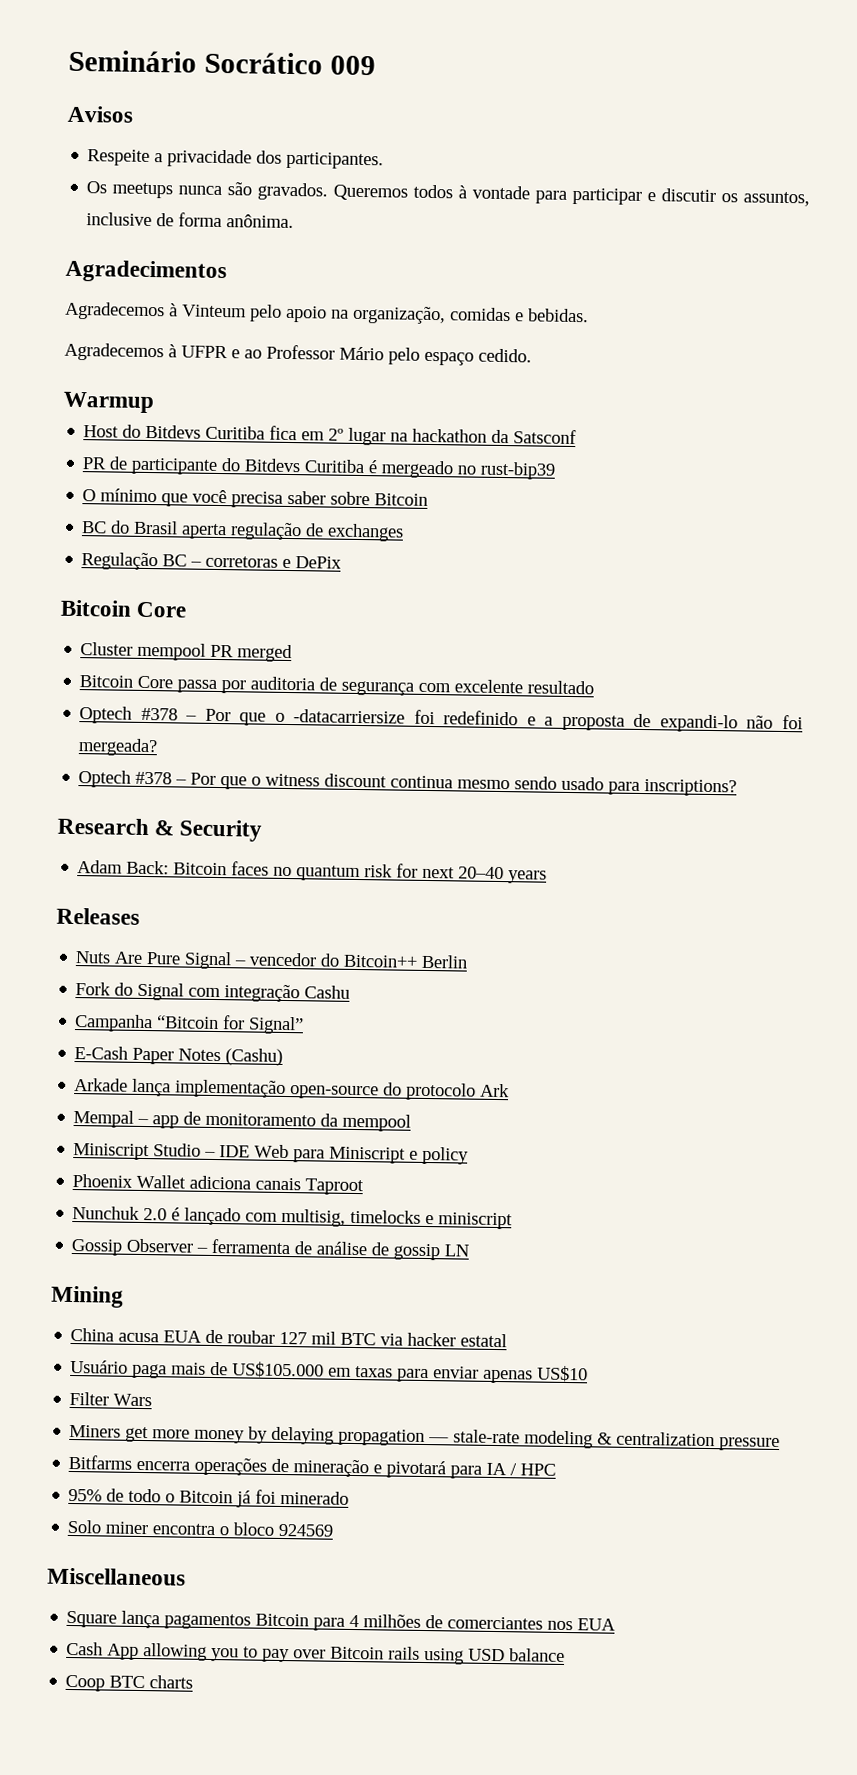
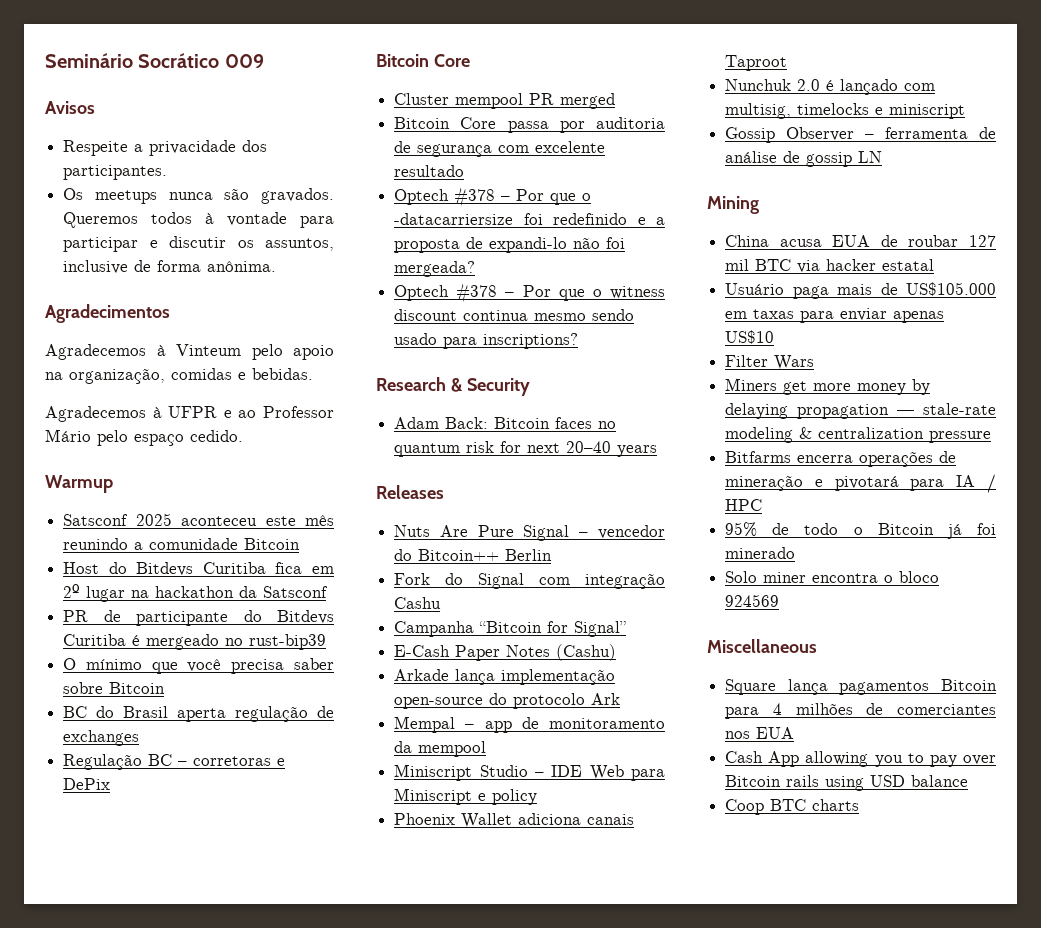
(154, 402) none -> [63,513,334,526] [63,538,301,550] // Satsconf 2025 aconteceu este mês reunindo a comunidade Bitcoin

